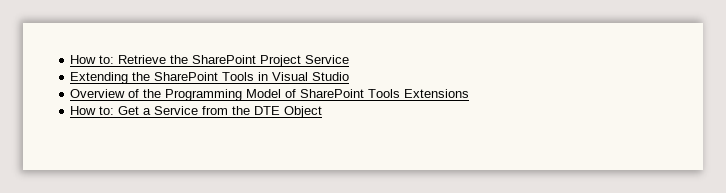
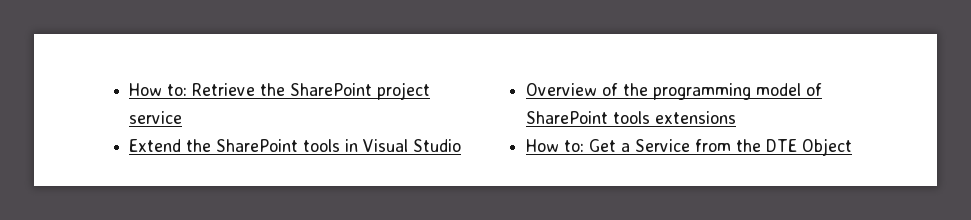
[260,55,350,67] [70,72,255,84] Project Service // Extending the SharePoint Tools -> [377,82,431,100] [129,111,183,124] [129,139,341,152] project service // Extend the SharePoint tools
[165,89,470,101] Programming Model of SharePoint Tools Extensions -> [653,83,823,100] [526,111,737,124] programming model of SharePoint tools extensions

